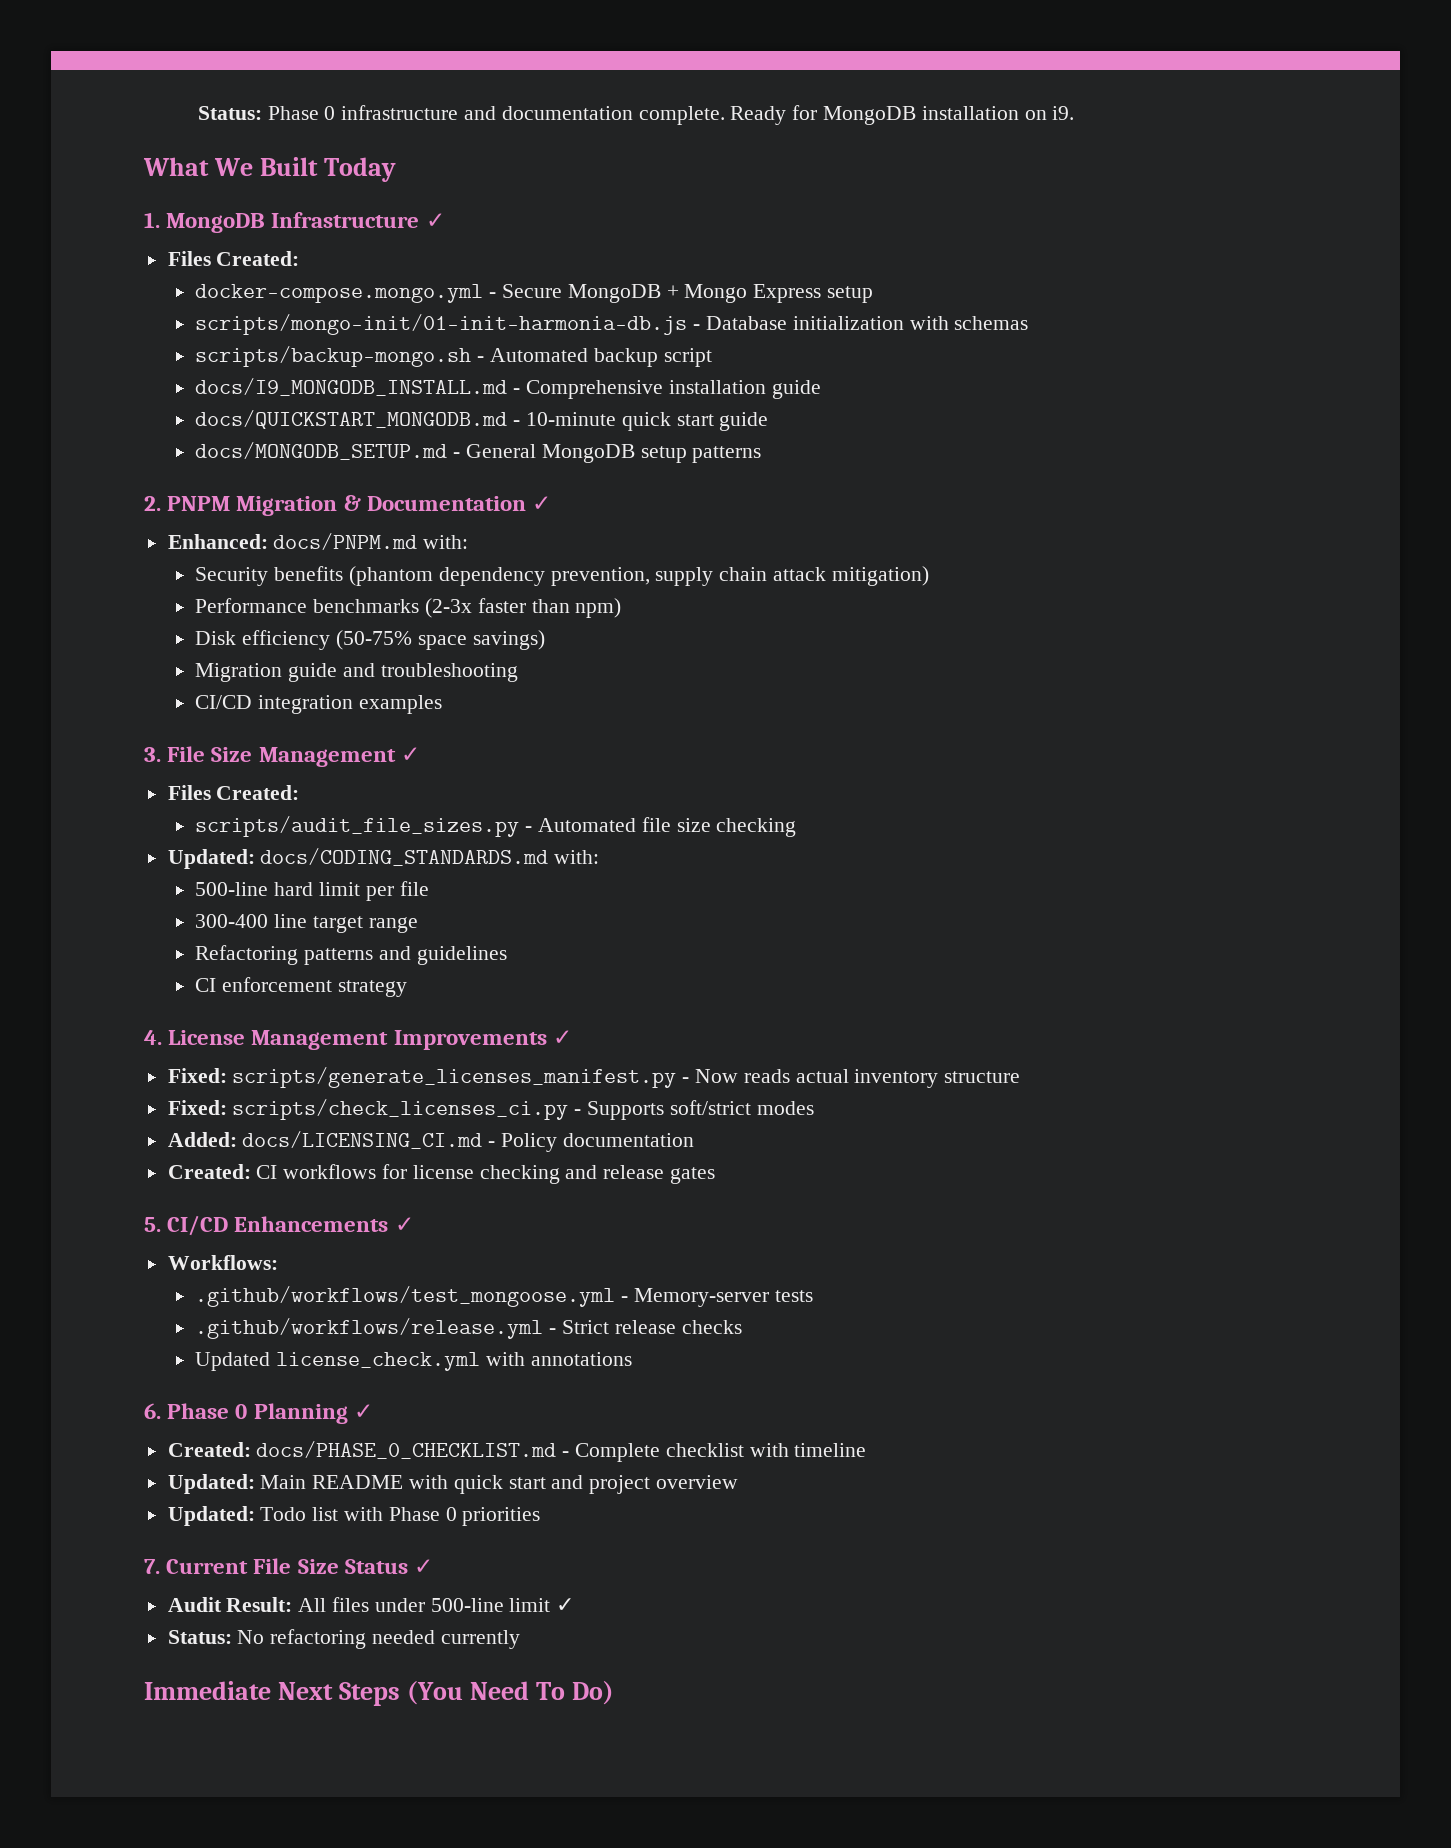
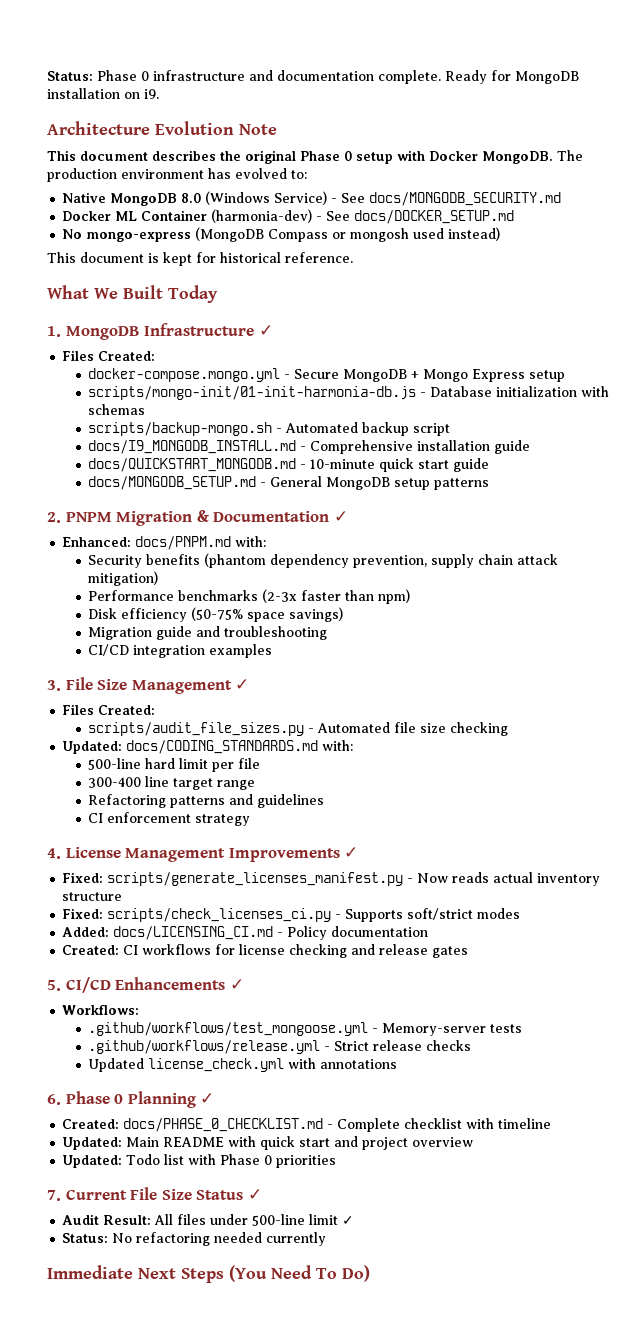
(1075, 113) none -> [47,121,277,135] [47,150,583,164] [47,168,307,182] [62,191,562,206] [62,209,515,224] [62,227,501,242] [47,252,353,266] // Architecture Evolution Note // This document describes the original Phase 0 setup with Docker MongoDB. The production environment has evolved to: // Native MongoDB 8.0 (Windows Service) - See docs/MONGODB_SECURITY.md // Docker ML Container (harmonia-dev) - See docs/DOCKER_SETUP.md // No mongo-express (MongoDB Compass or mongosh used instead) // This document is kept for historical reference.

